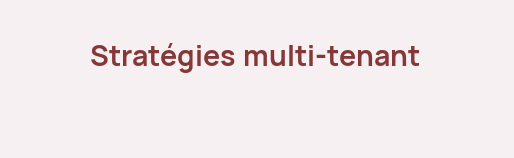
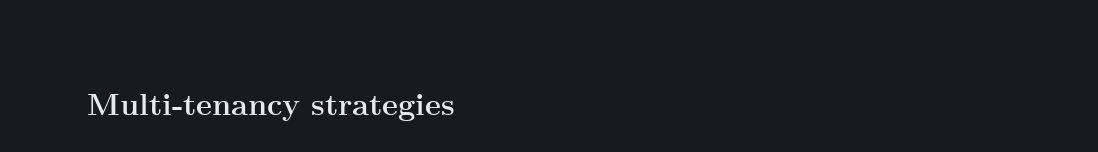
[90,43,420,73] Stratégies multi-tenant -> [87,94,455,121] Multi-tenancy strategies

